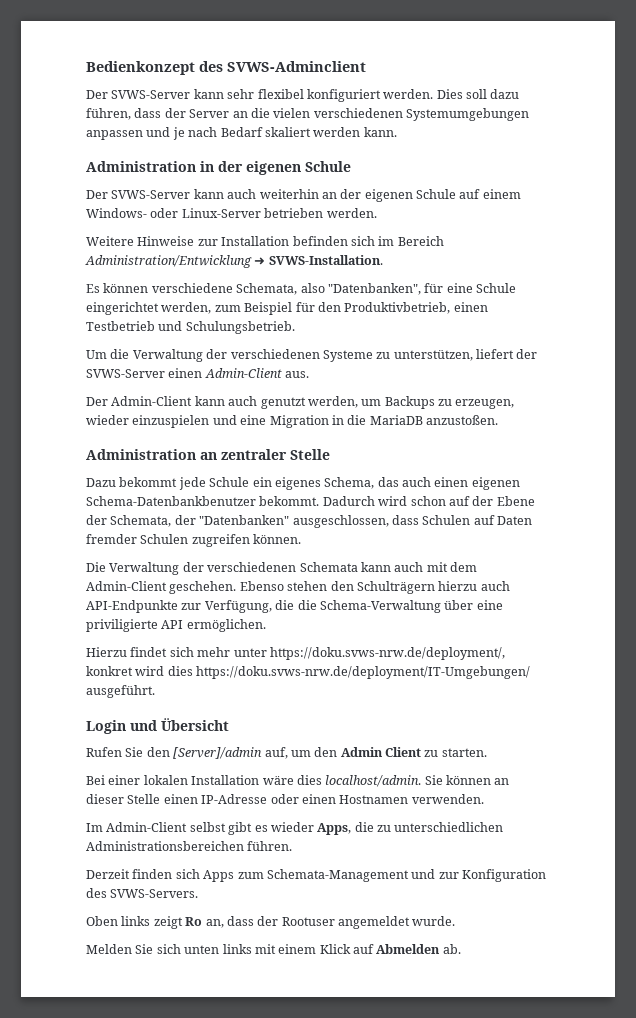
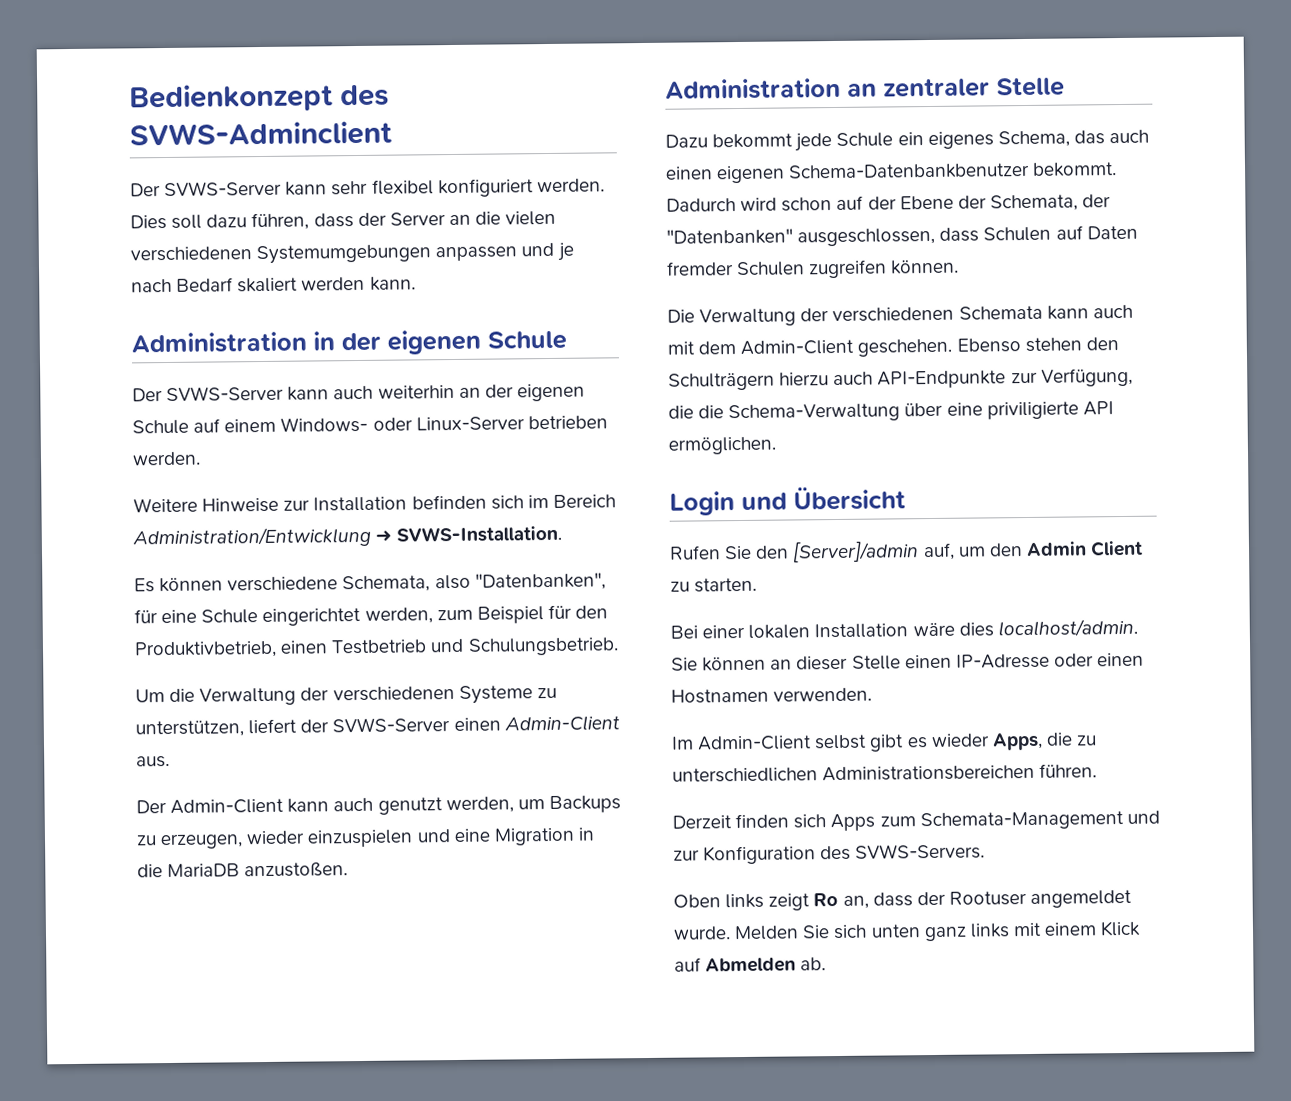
[86,647,505,660] [86,666,531,679] [86,685,155,698] // Hierzu findet sich mehr unter https://doku.svws-nrw.de/deployment/, konkret wird dies https://doku.svws-nrw.de/deployment/IT-Umgebungen/ ausgeführt. -> (776, 445) none
(456, 921) // -> (731, 933) none
(220, 949) none -> [923,926,967,942] ganz

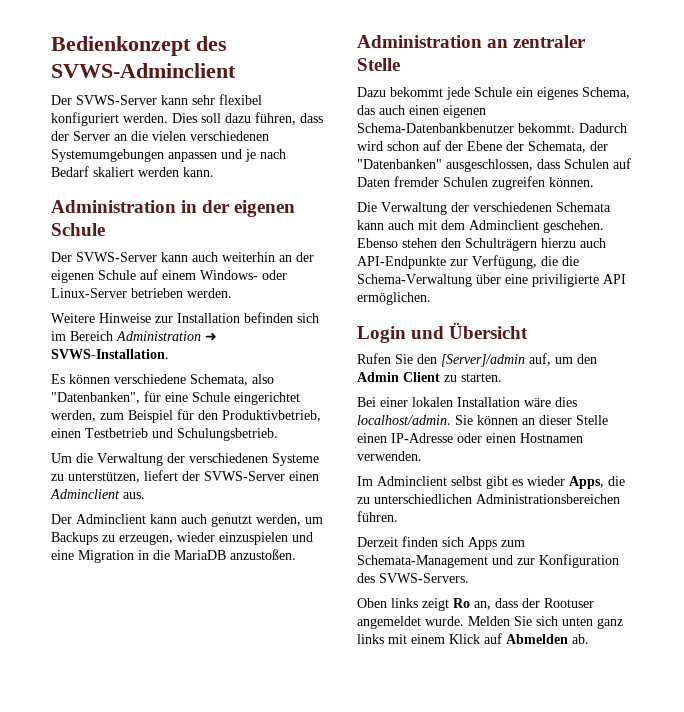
[132,526,371,549] Administration/Entwicklung -> [116,331,201,341] Administration
[503,715,620,732] Admin-Client -> [50,489,120,499] Adminclient
[170,798,285,814] Admin-Client -> [76,514,146,524] Adminclient
[740,339,855,355] Admin-Client -> [469,220,539,230] Adminclient
[697,735,813,751] Admin-Client -> [377,476,447,486] Adminclient

